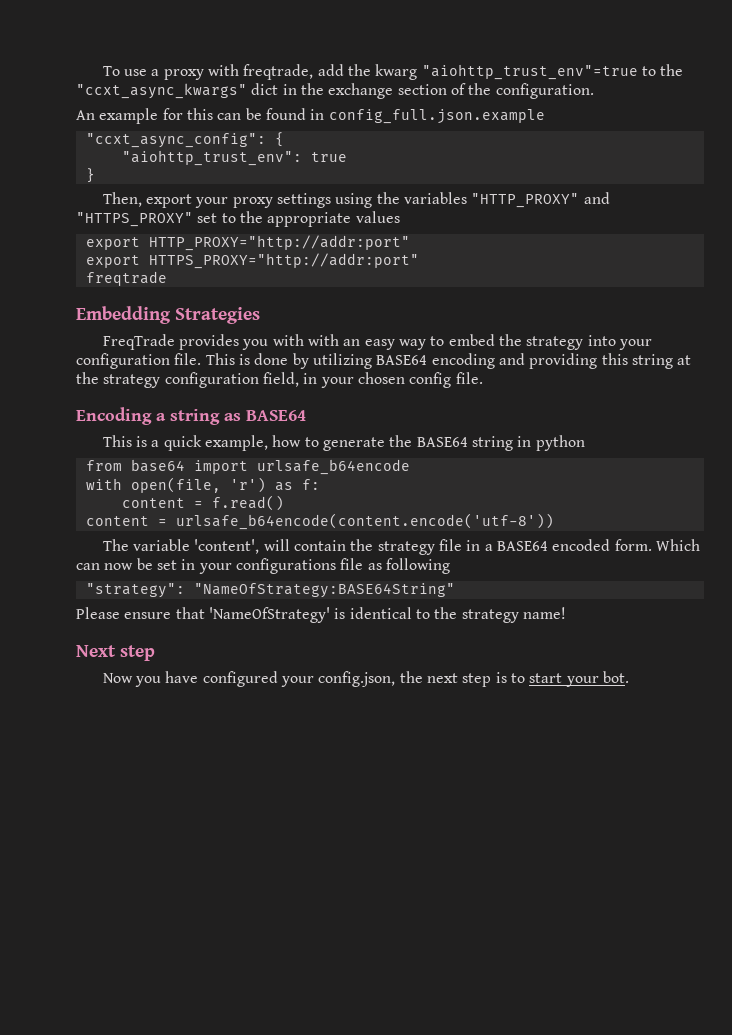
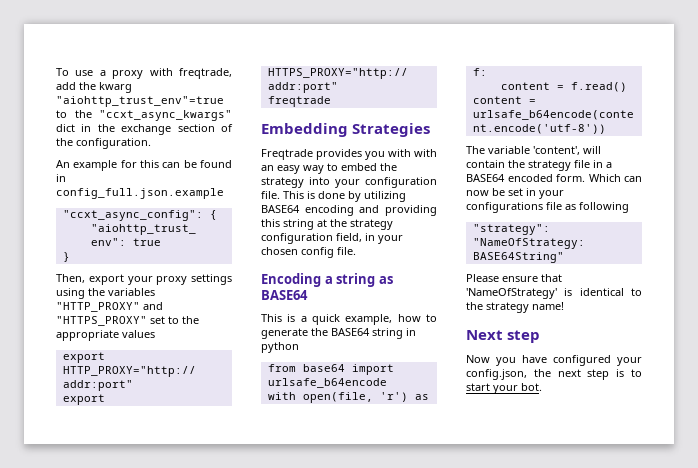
[102,334,175,350] FreqTrade -> [261,149,313,160] Freqtrade

